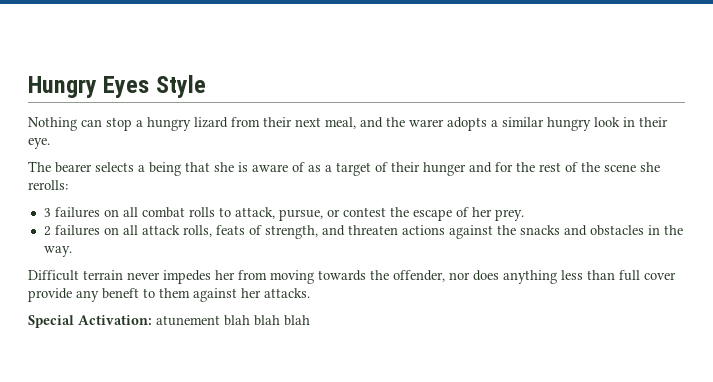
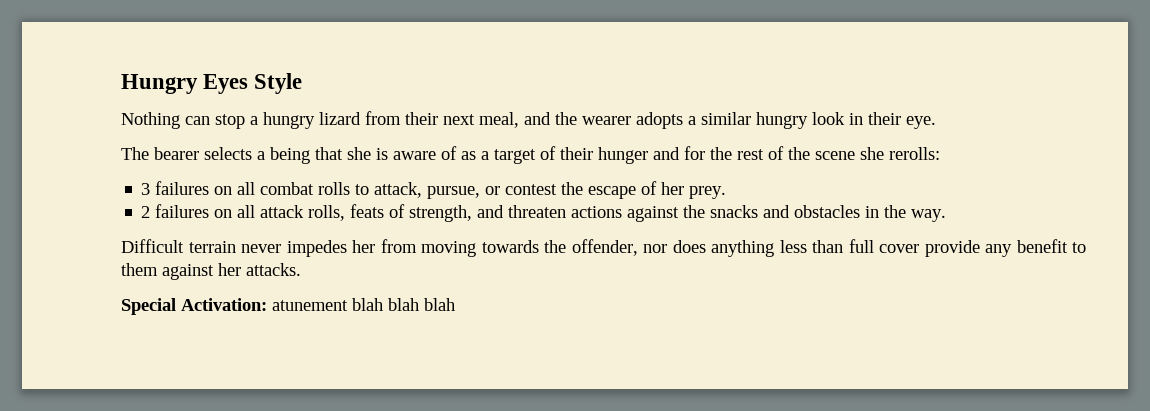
[409,119,444,127] warer -> [582,116,631,125] wearer
[102,288,139,299] beneft -> [1016,239,1068,253] benefit

